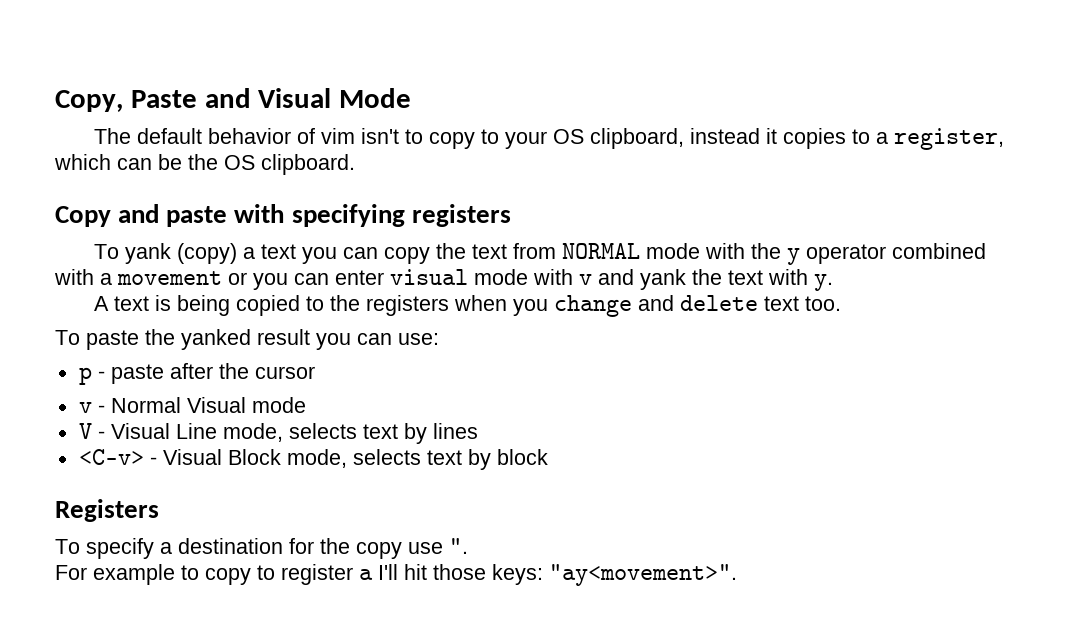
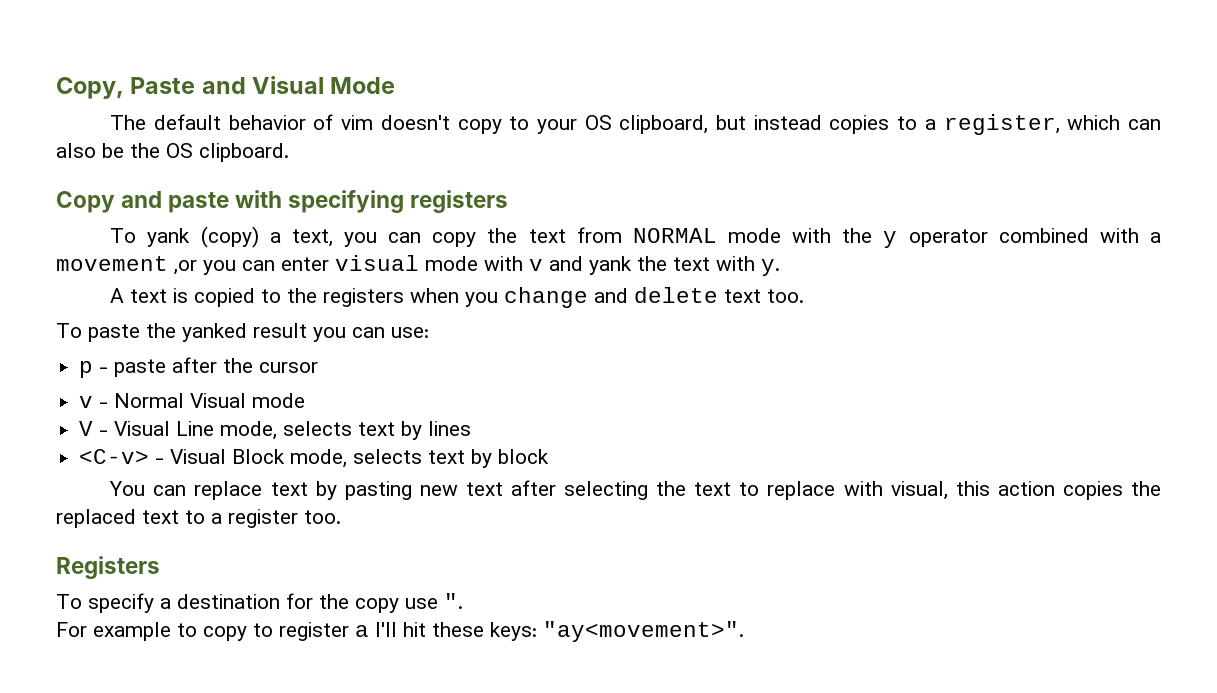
[360,128,423,144] isn't to -> [380,115,450,130] doesn't
[689,128,777,144] instead it -> [716,115,822,130] but instead
(152, 164) none -> [56,143,96,158] also
[260,244,296,259] text -> [291,229,333,247] text,
[228,272,247,285] or -> [173,260,197,275] ,or
[176,295,230,316] being -> (189, 295) none
(548, 457) none -> [109,480,1161,500] [56,509,341,528] // You can replace text by pasting new text after selecting the text to replace with visual, this action copies the replaced text to a register too.
[433,564,486,580] those -> [432,622,484,637] these

